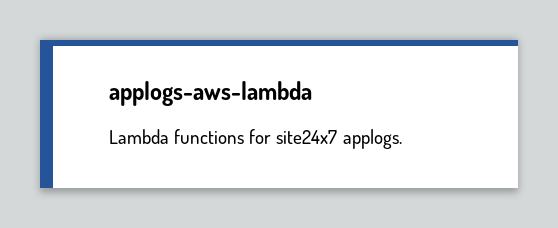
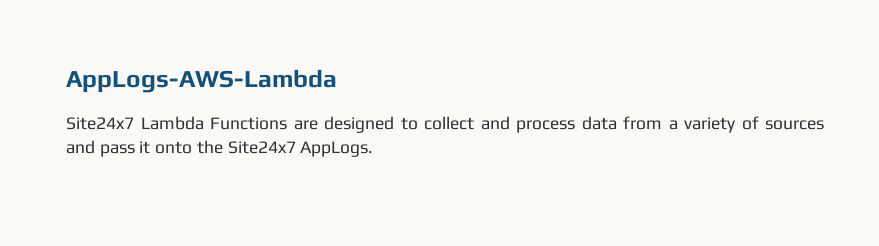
[109,81,312,106] [109,129,402,149] applogs-aws-lambda // Lambda functions for site24x7 applogs. -> [66,69,337,93] [66,116,824,133] [66,140,373,157] AppLogs-AWS-Lambda // Site24x7 Lambda Functions are designed to collect and process data from a variety of sources and pass it onto the Site24x7 AppLogs.

